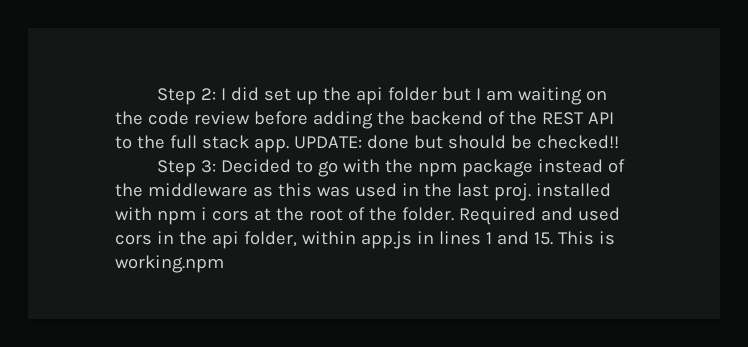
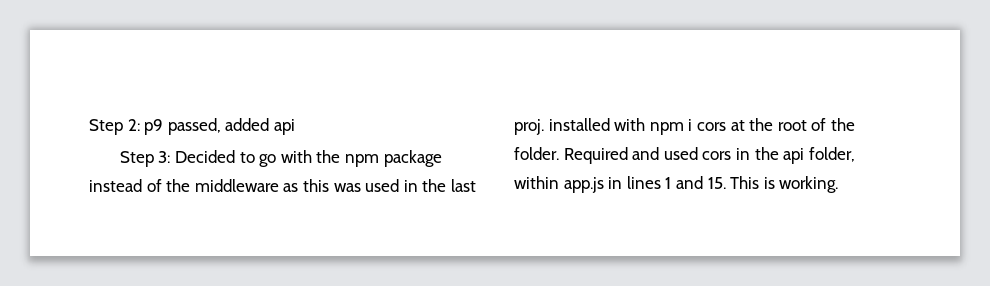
[220,87,607,105] [115,111,614,129] [115,135,619,153] I did set up the api folder but I am waiting on the code review before adding the backend of the REST API to the full stack app. UPDATE: done but should be checked!! -> [144,118,295,135] p9 passed, added api
[115,255,224,273] working.npm -> [779,176,839,193] working.

